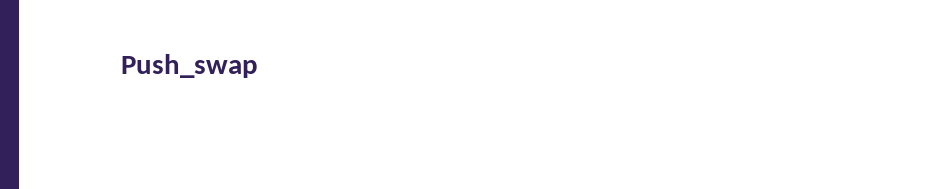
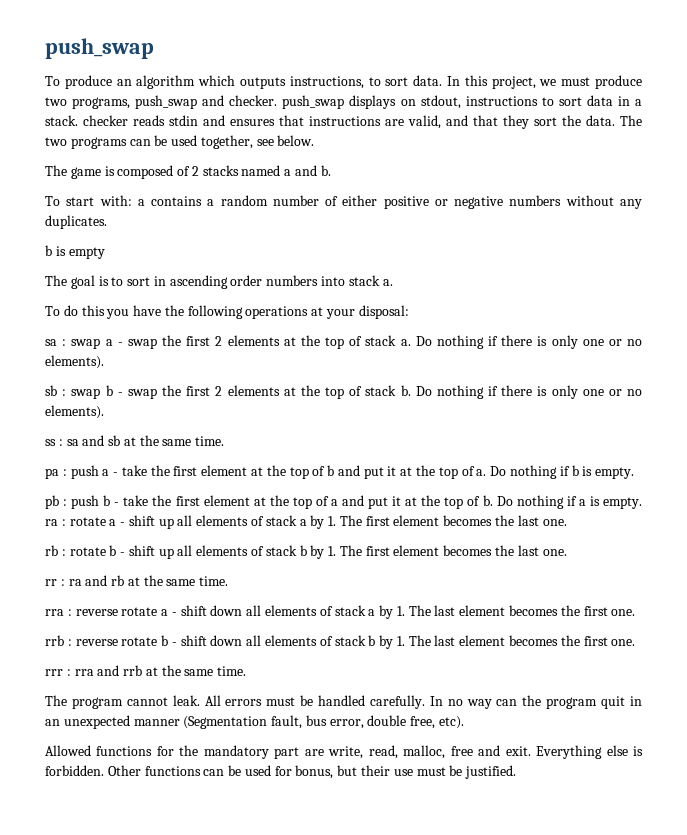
[121,54,258,78] Push_swap -> [45,38,154,59] [45,75,642,89] [45,95,642,109] [45,115,642,129] [45,135,315,149] [45,165,331,179] [45,195,642,209] [45,215,107,229] [45,245,105,259] [45,275,393,289] [45,305,409,319] [45,335,642,349] [45,355,104,369] [45,385,642,399] [45,405,104,419] [45,435,225,446] [45,465,635,479] [45,495,642,509] [45,515,567,529] [45,545,567,559] [45,575,229,586] [45,605,636,619] [45,635,636,649] [45,665,247,676] [45,695,642,709] [45,715,465,729] [45,745,643,759] [45,765,517,779] push_swap // To produce an algorithm which outputs instructions, to sort data. In this project, we must produce two programs, push_swap and checker. push_swap displays on stdout, instructions to sort data in a stack. checker reads stdin and ensures that instructions are valid, and that they sort the data. The two programs can be used together, see below. // The game is composed of 2 stacks named a and b. // To start with: a contains a random number of either positive or negative numbers without any duplicates. // b is empty // The goal is to sort in ascending order numbers into stack a. // To do this you have the following operations at your disposal: // sa : swap a - swap the first 2 elements at the top of stack a. Do nothing if there is only one or no elements). // sb : swap b - swap the first 2 elements at the top of stack b. Do nothing if there is only one or no elements). // ss : sa and sb at the same time. // pa : push a - take the first element at the top of b and put it at the top of a. Do nothing if b is empty. // pb : push b - take the first element at the top of a and put it at the top of b. Do nothing if a is empty. ra : rotate a - shift up all elements of stack a by 1. The first element becomes the last one. // rb : rotate b - shift up all elements of stack b by 1. The first element becomes the last one. // rr : ra and rb at the same time. // rra : reverse rotate a - shift down all elements of stack a by 1. The last element becomes the first one. // rrb : reverse rotate b - shift down all elements of stack b by 1. The last element becomes the first one. // rrr : rra and rrb at the same time. // The program cannot leak. All errors must be handled carefully. In no way can the program quit in an unexpected manner (Segmentation fault, bus error, double free, etc). // Allowed functions for the mandatory part are write, read, malloc, free and exit. Everything else is forbidden. Other functions can be used for bonus, but their use must be justified.

